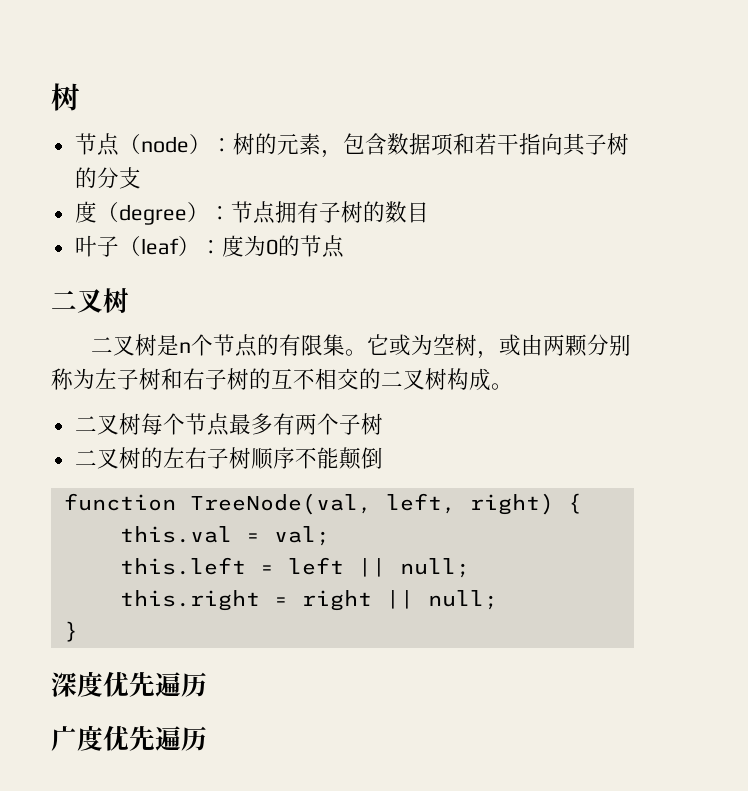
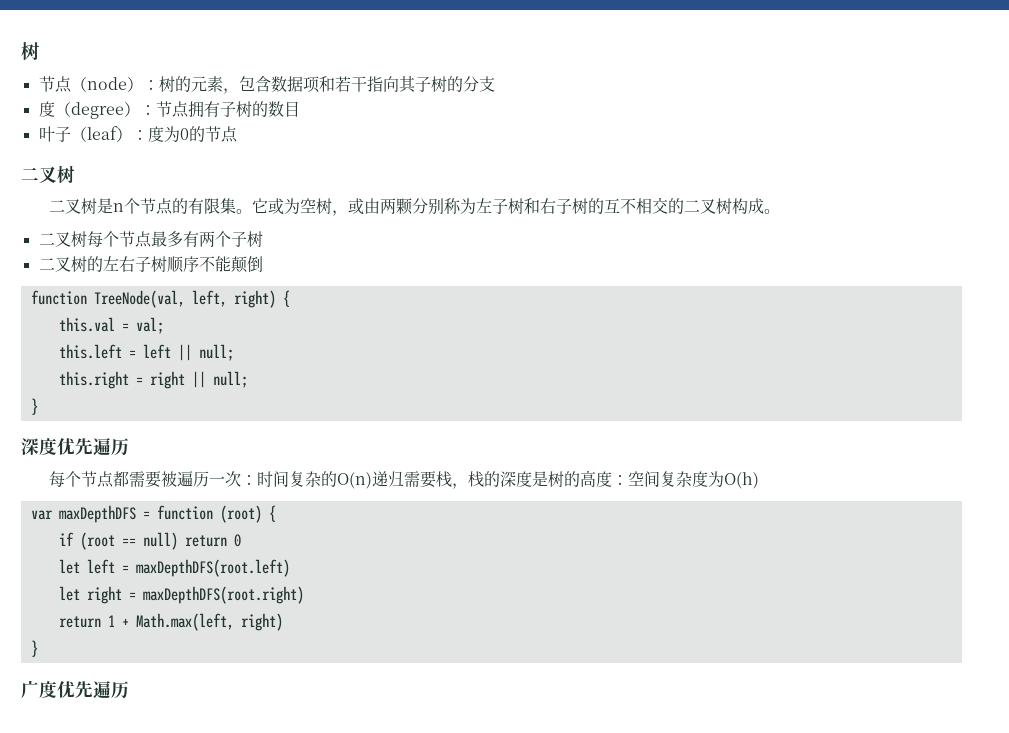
(207, 684) none -> [48,470,759,489] [30,505,276,523] [58,532,241,550] [58,559,290,577] [58,586,304,604] [58,613,283,631] [30,640,38,657] // 每个节点都需要被遍历一次：时间复杂的O(n)递归需要栈，栈的深度是树的高度：空间复杂度为O(h) // var maxDepthDFS = function (root) { // if (root == null) return 0 // let left = maxDepthDFS(root.left) // let right = maxDepthDFS(root.right) // return 1 + Math.max(left, right) // }

